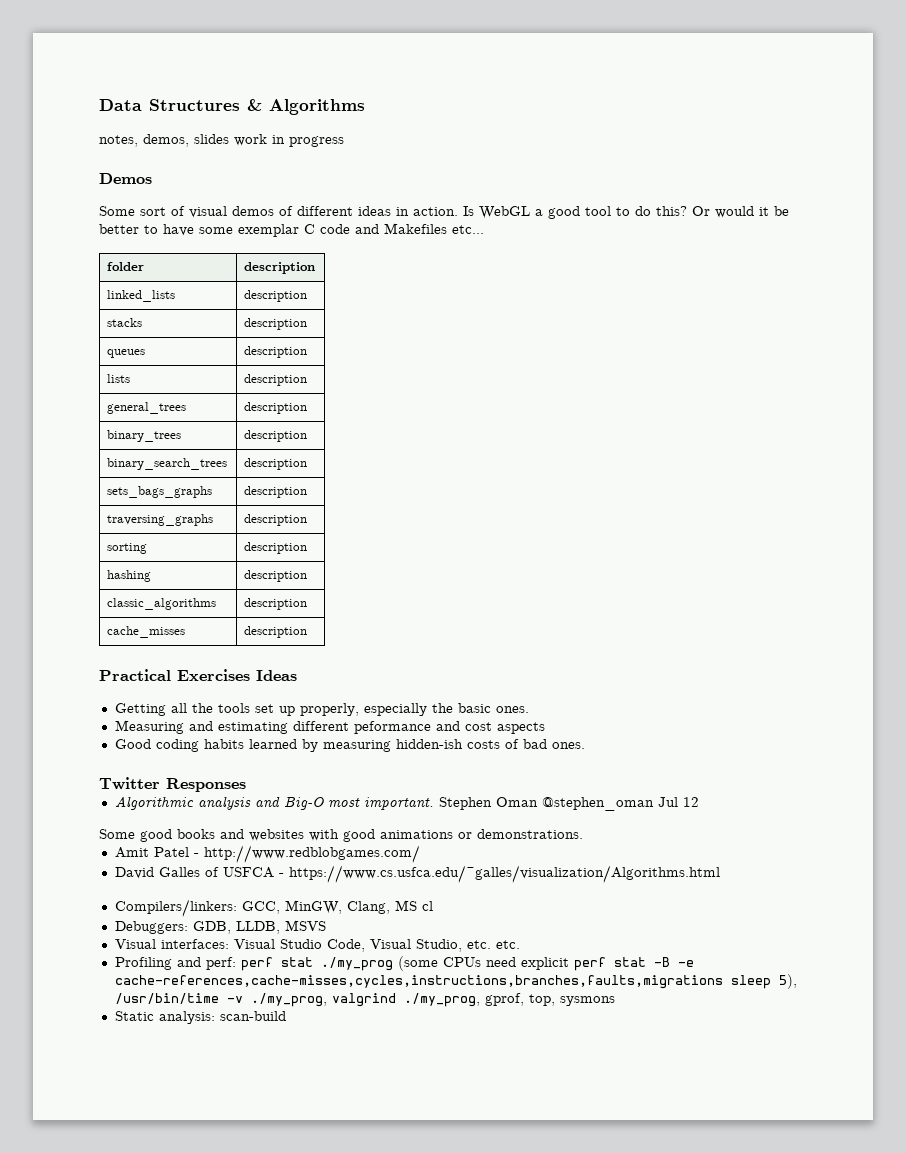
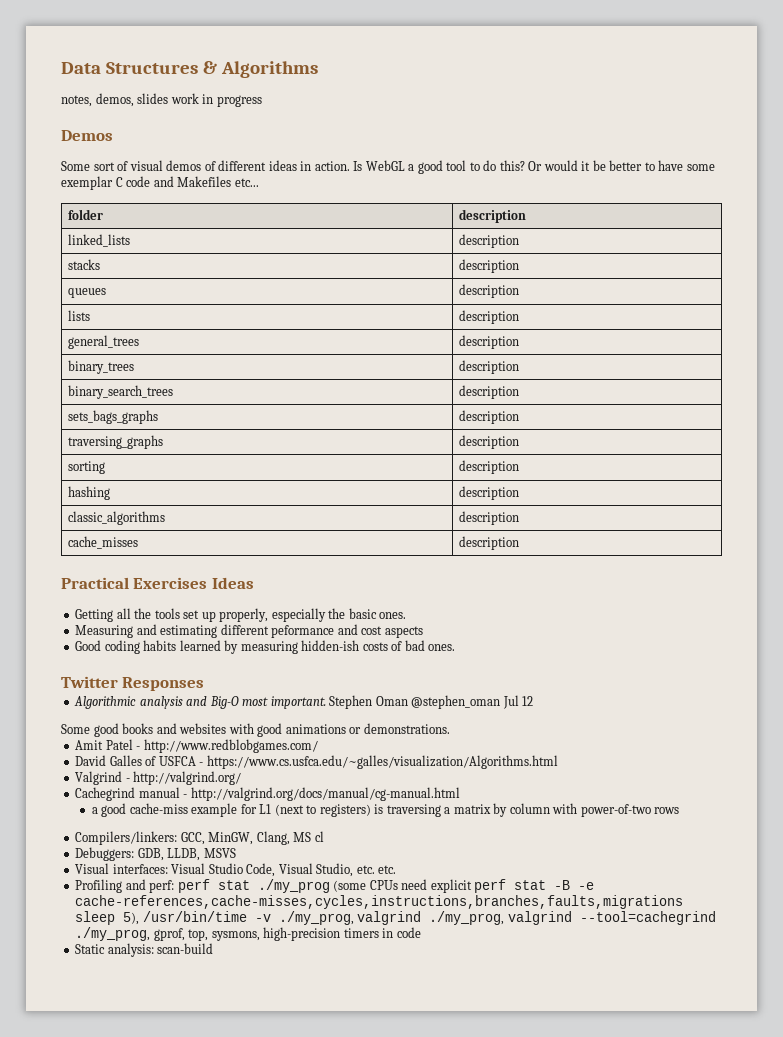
(720, 874) none -> [75,771,242,785] [75,787,460,801] [91,803,680,817] // Valgrind - http://valgrind.org/ // Cachegrind manual - http://valgrind.org/docs/manual/cg-manual.html // a good cache-miss example for L1 (next to registers) is traversing a matrix by column with power-of-two rows
[484,993,615,1006] gprof, top, sysmons -> [507,911,716,925] [75,927,421,941] valgrind --tool=cachegrind ./my_prog, gprof, top, sysmons, high-precision timers in code

